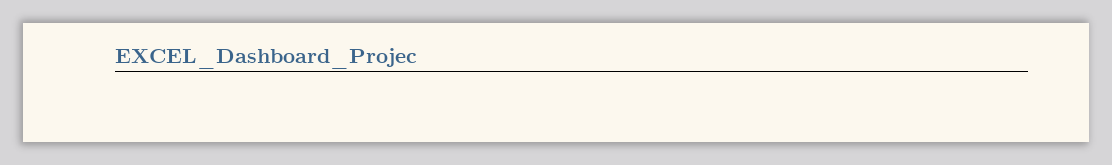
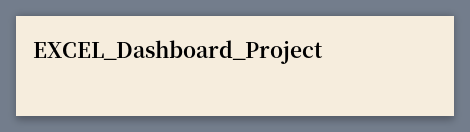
[115,48,417,69] EXCEL_Dashboard_Projec -> [33,40,323,64] EXCEL_Dashboard_Project

